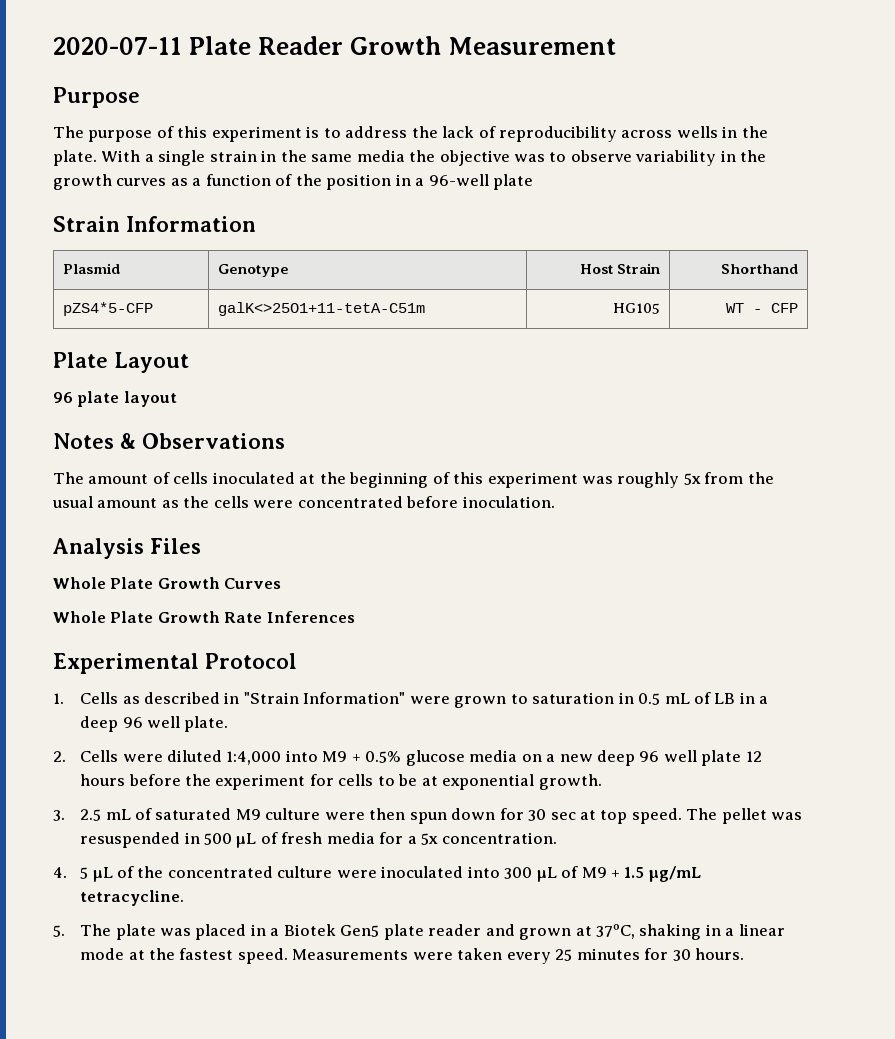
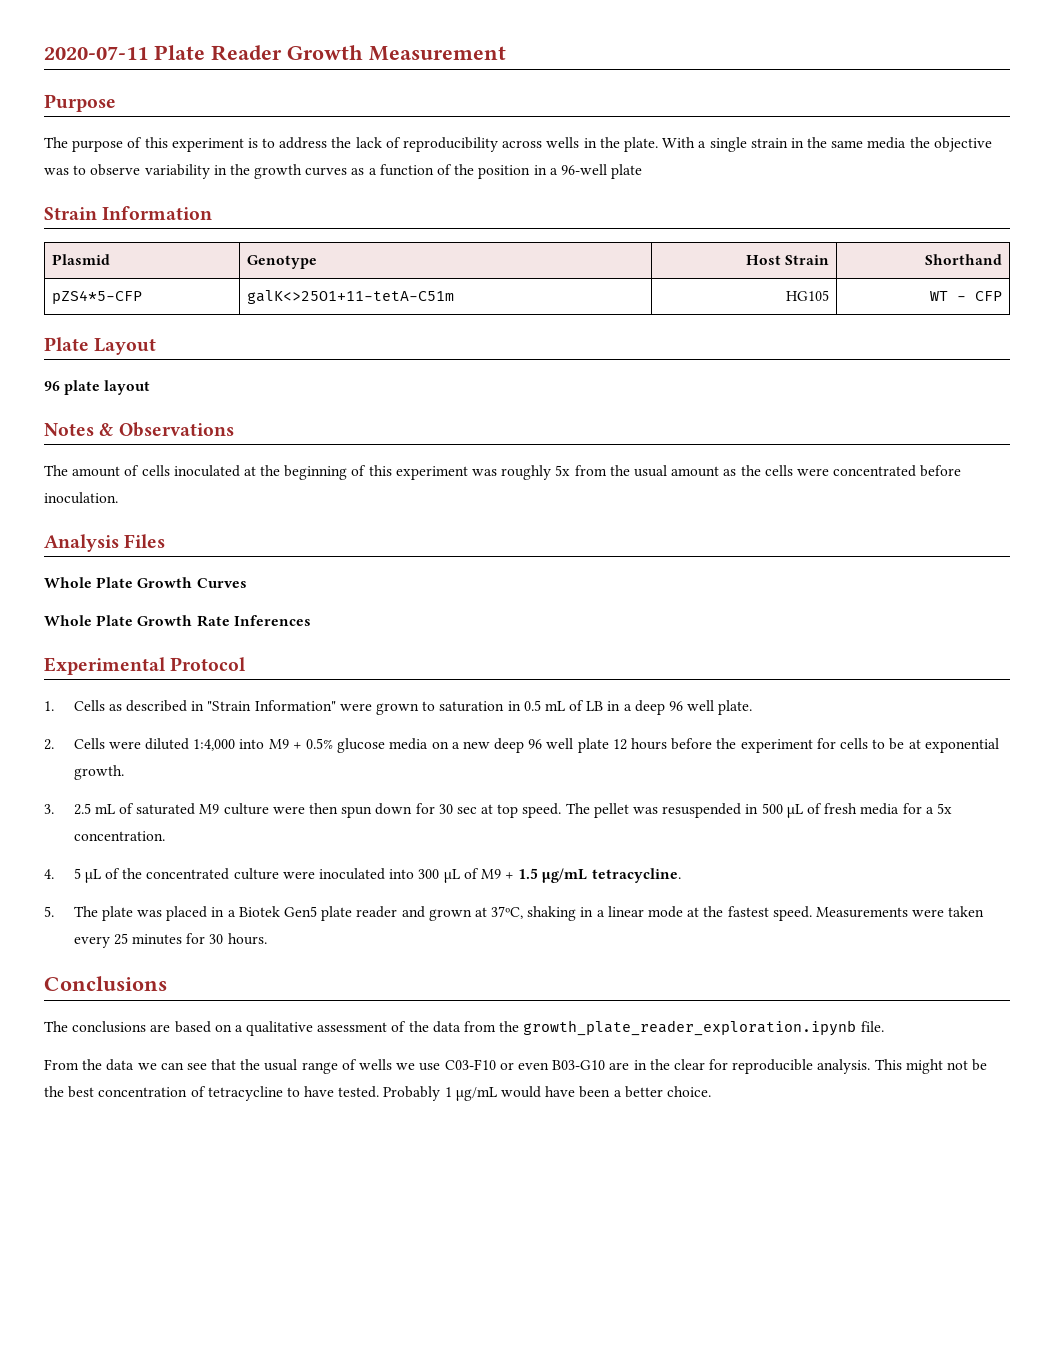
(744, 954) none -> [44,976,167,991] [44,1020,884,1036] [44,1059,988,1074] [44,1086,711,1101] // Conclusions // The conclusions are based on a qualitative assessment of the data from the growth_plate_reader_exploration.ipynb file. // From the data we can see that the usual range of wells we use C03-F10 or even B03-G10 are in the clear for reproducible analysis. This might not be the best concentration of tetracycline to have tested. Probably 1 µg/mL would have been a better choice.

